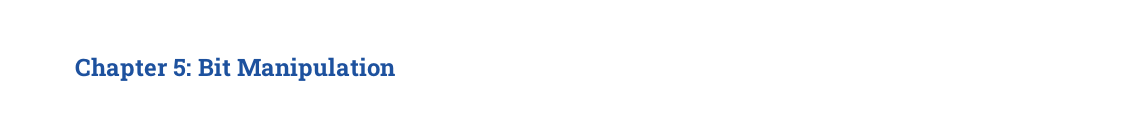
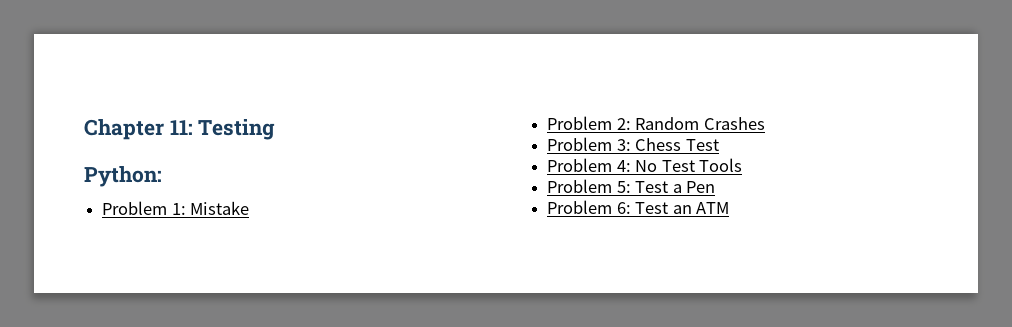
[173,57,396,81] 5: Bit Manipulation -> [169,119,276,140] [84,166,162,187] [102,201,250,215] [547,116,765,130] [547,137,719,151] [547,158,742,172] [547,179,715,193] [547,200,729,214] 11: Testing // Python: // Problem 1: Mistake // Problem 2: Random Crashes // Problem 3: Chess Test // Problem 4: No Test Tools // Problem 5: Test a Pen // Problem 6: Test an ATM

